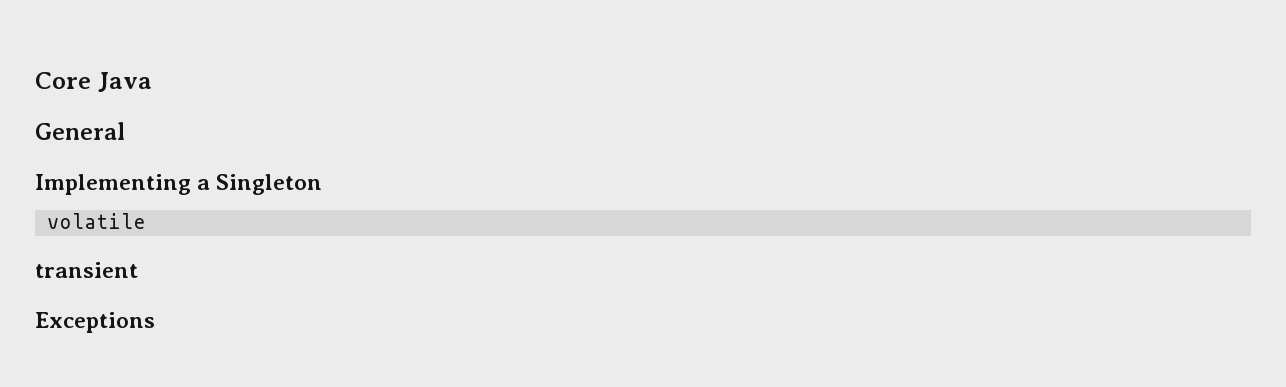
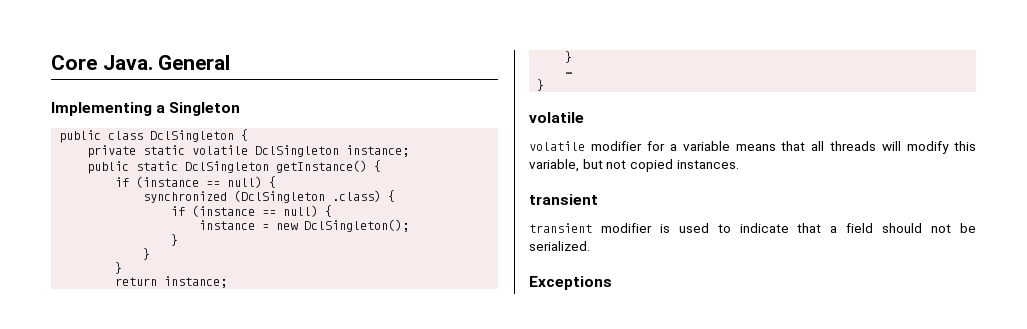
[97,72,152,92] Java // -> [102,55,153,70] Java.
[47,213,147,229] [35,262,138,278] volatile // transient -> [59,129,249,143] [87,145,410,158] [87,160,382,174] [115,176,277,188] [143,190,396,203] [171,205,333,217] [199,219,410,232] [171,234,179,246] [143,248,151,260] [115,262,123,274] [115,276,228,288] [565,51,573,63] [565,72,573,74] [537,79,545,91] [529,112,584,123] [529,141,976,154] [529,159,739,172] [529,194,598,205] [529,223,976,233] [529,241,590,251] public class DclSingleton { // private static volatile DclSingleton instance; // public static DclSingleton getInstance() { // if (instance == null) { // synchronized (DclSingleton .class) { // if (instance == null) { // instance = new DclSingleton(); // } // } // } // return instance; // } // … // } // volatile // volatile modifier for a variable means that all threads will modify this variable, but not copied instances. // transient // transient modifier is used to indicate that a field should not be serialized.

